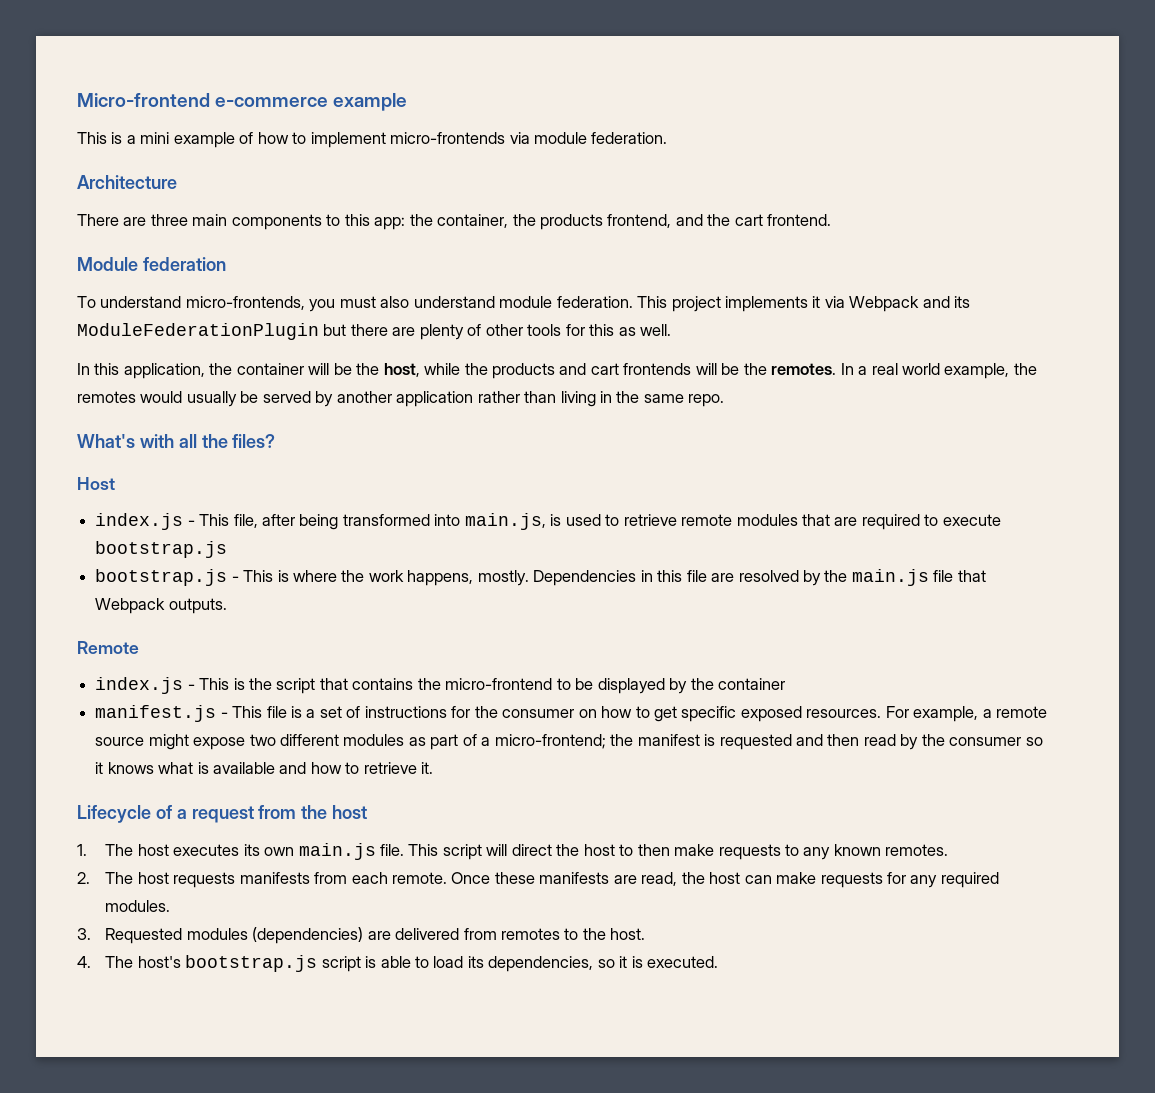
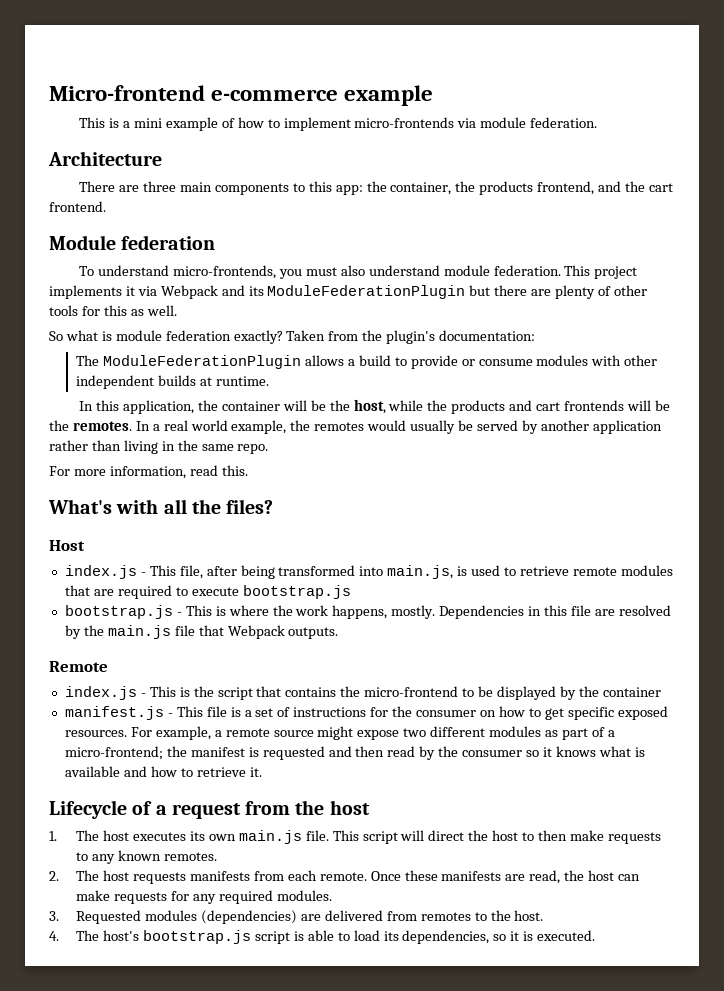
(672, 330) none -> [49,330,536,344] [76,355,658,369] [76,375,269,389] // So what is module federation exactly? Taken from the plugin's documentation: // The ModuleFederationPlugin allows a build to provide or consume modules with other independent builds at runtime.
(725, 400) none -> [49,465,248,479] // For more information, read this.

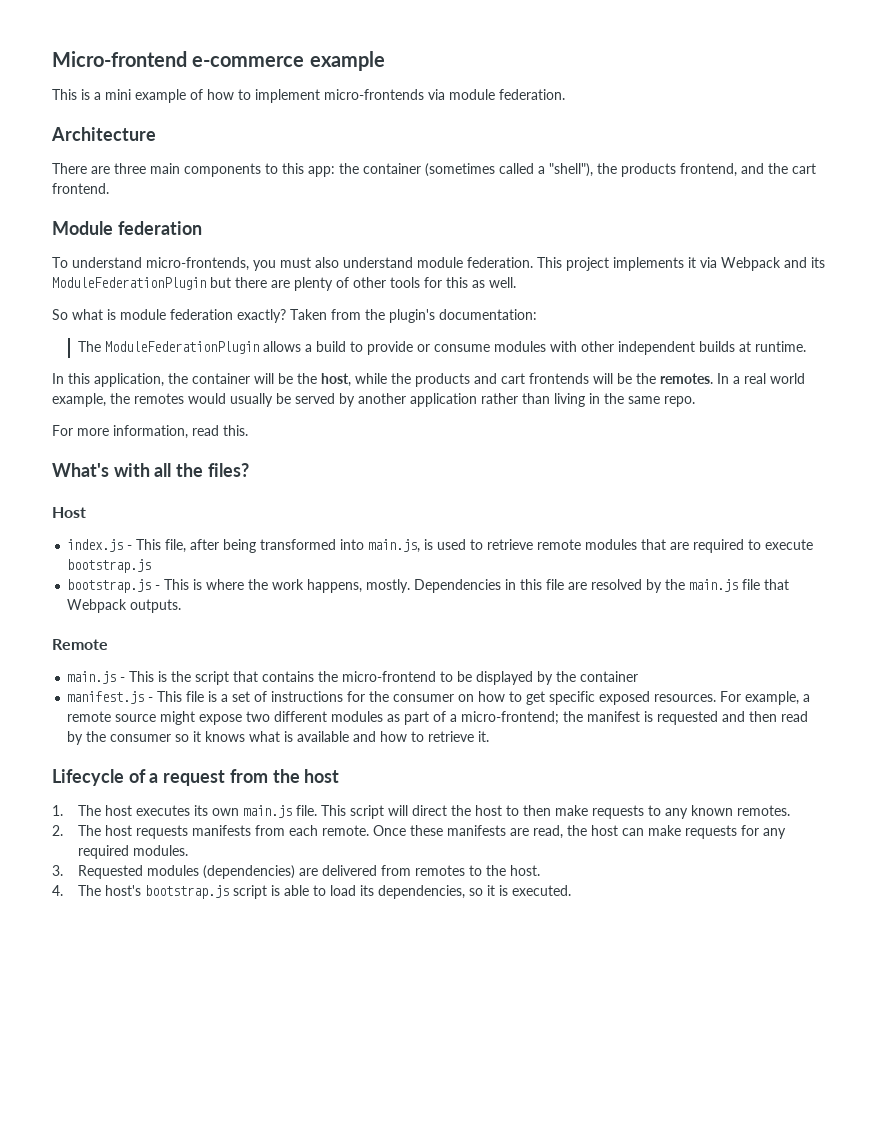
[390,182,452,195] container, -> [363,163,593,177] container (sometimes called a "shell"),
[64,686,137,700] index.js -> [67,671,117,684] main.js

